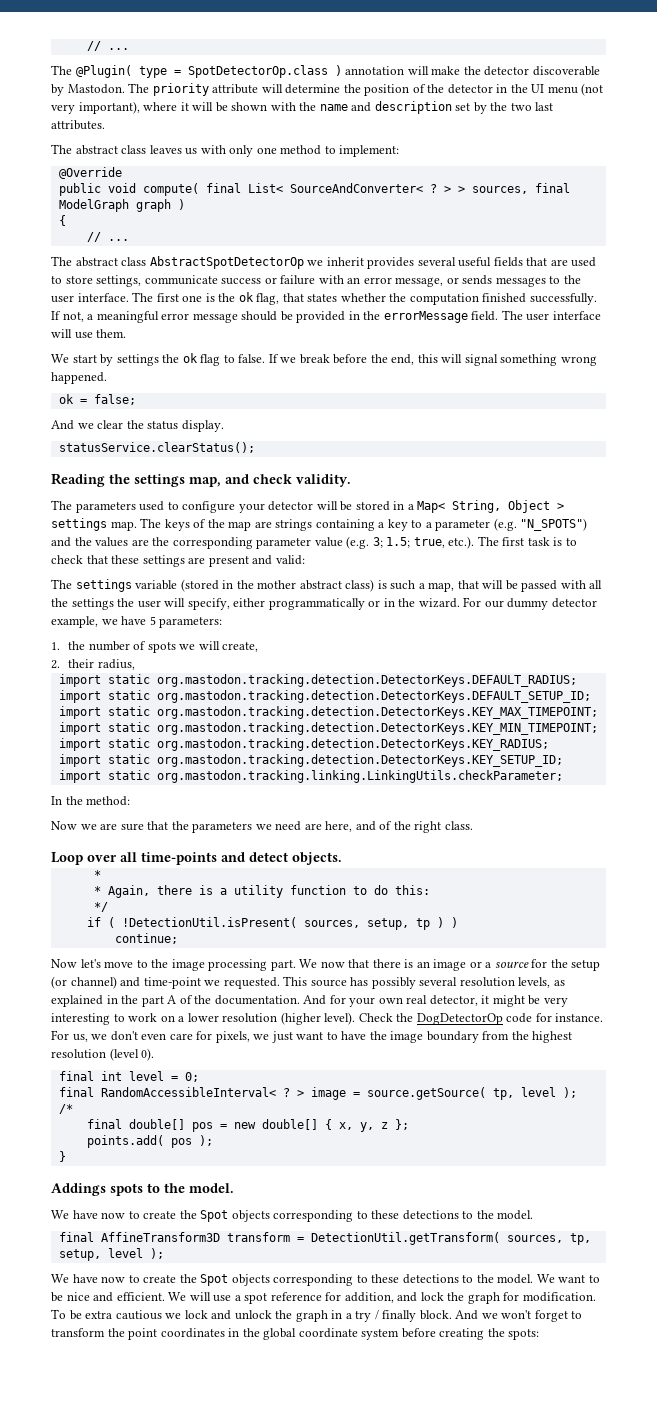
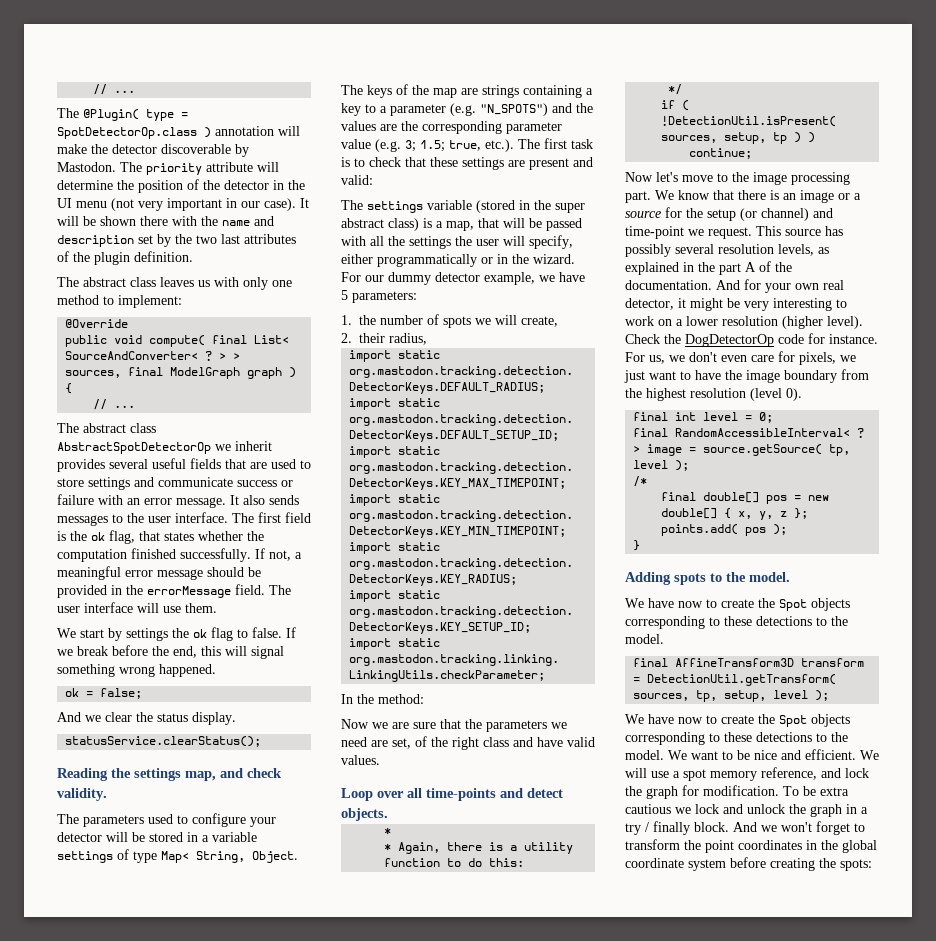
[78,101,189,114] important), where it -> [167,198,309,211] important in our case). It
(268, 106) none -> [140,216,168,226] there
[51,120,105,130] attributes. -> [244,234,296,244] [57,251,193,265] attributes of the plugin definition.
[96,275,142,287] settings, -> [88,477,154,490] settings and
[395,277,459,287] message, or -> [176,495,265,508] message. It also
[182,295,203,302] one -> [285,512,311,523] field
[417,500,565,513] [51,518,137,531] Map< String, Object > settings map. -> [212,832,257,842] [57,849,298,863] variable settings of type Map< String, Object.
[257,580,297,589] mother -> [555,203,585,213] super
[390,580,416,590] such -> (432, 223) none
[325,821,376,832] here, and -> [392,738,411,749] set,
[444,821,473,830] class. -> [483,737,595,747] [341,755,380,765] class and have valid values.
[320,961,345,968] now -> [678,190,710,200] know
[223,977,280,989] requested. -> [708,227,752,239] request.
[51,1183,106,1196] Addings -> [625,572,671,585] Adding
[270,1292,394,1303] reference for addition, -> [710,767,817,781] memory reference,

